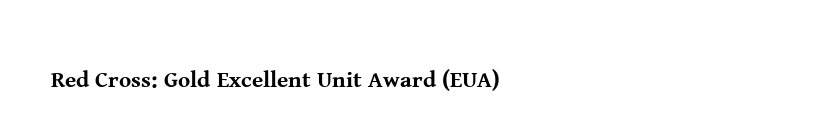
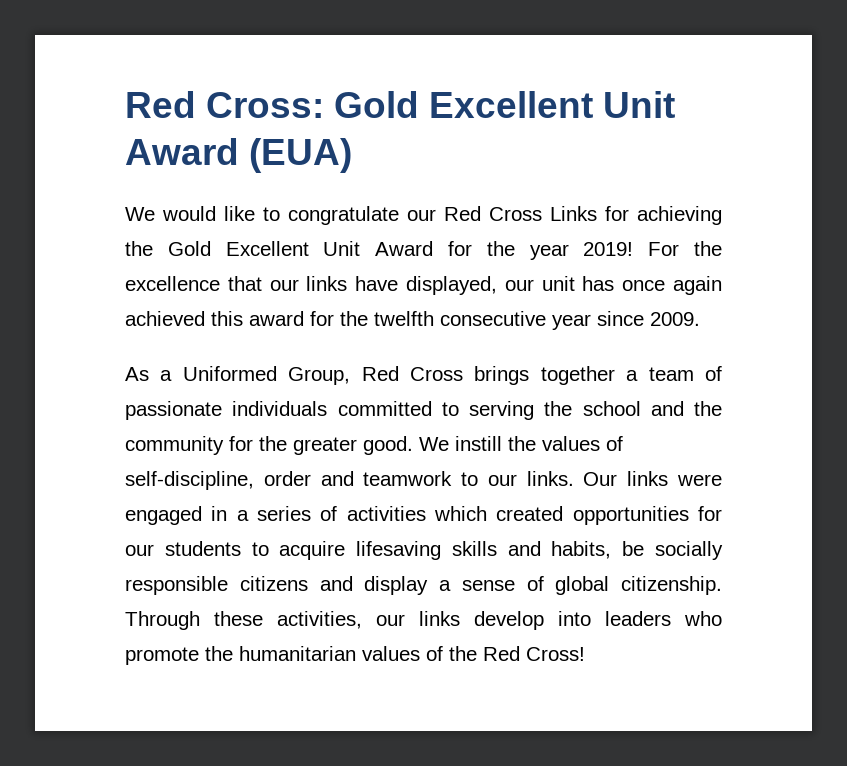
(501, 80) none -> [125,206,722,225] [125,241,722,260] [125,276,722,295] [125,311,700,330] [125,366,722,385] [125,401,722,420] [125,436,623,455] [125,471,722,490] [125,506,722,525] [125,541,723,560] [125,576,722,595] [125,611,722,630] [125,646,585,665] // We would like to congratulate our Red Cross Links for achieving the Gold Excellent Unit Award for the year 2019! For the excellence that our links have displayed, our unit has once again achieved this award for the twelfth consecutive year since 2009. // As a Uniformed Group, Red Cross brings together a team of passionate individuals committed to serving the school and the community for the greater good. We instill the values of self-discipline, order and teamwork to our links. Our links were engaged in a series of activities which created opportunities for our students to acquire lifesaving skills and habits, be socially responsible citizens and display a sense of global citizenship. Through these activities, our links develop into leaders who promote the humanitarian values of the Red Cross!

